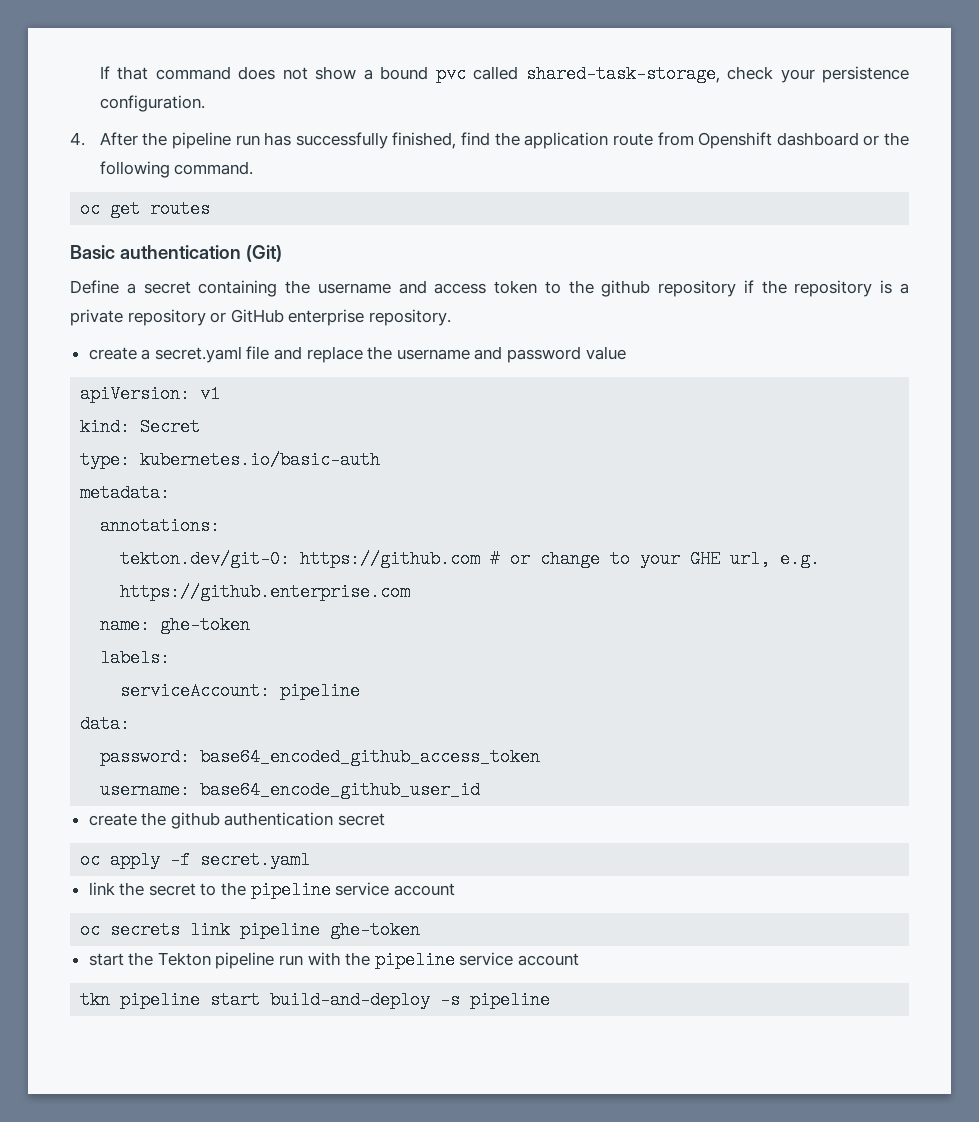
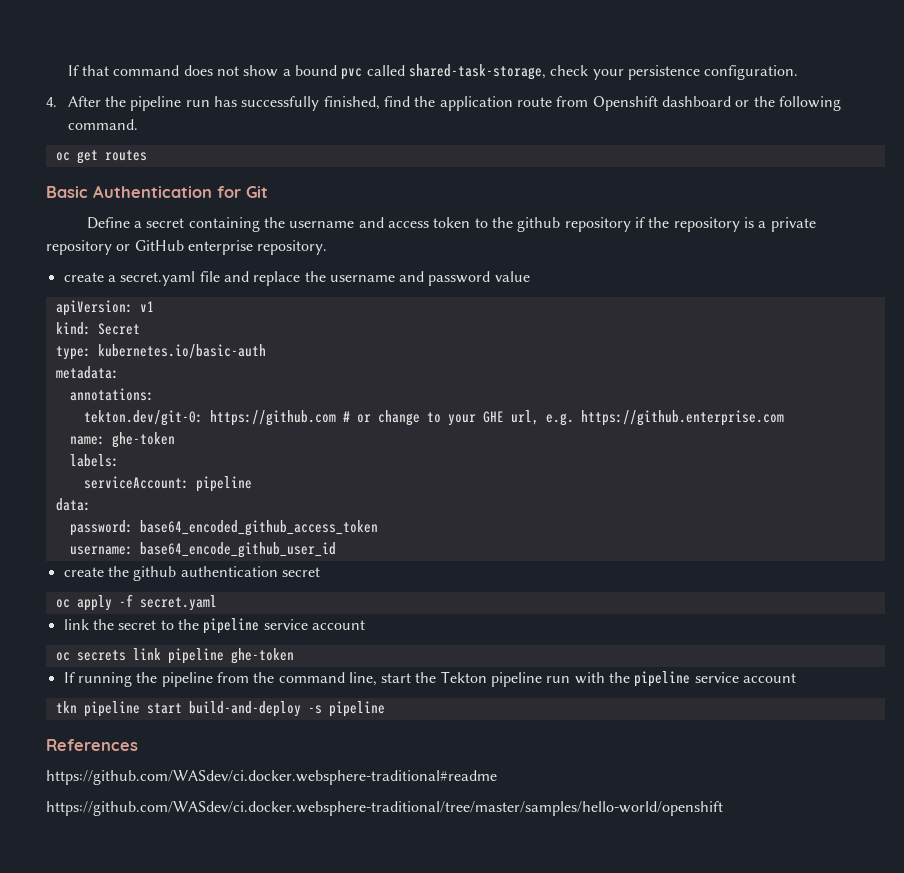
[119,245,282,262] authentication (Git) -> [93,185,268,198] Authentication for Git
(421, 930) none -> [63,672,377,687] If running the pipeline from the command line,
(551, 1000) none -> [46,739,138,751] [46,770,497,785] [46,801,723,816] // References // https://github.com/WASdev/ci.docker.websphere-traditional#readme // https://github.com/WASdev/ci.docker.websphere-traditional/tree/master/samples/hello-world/openshift

